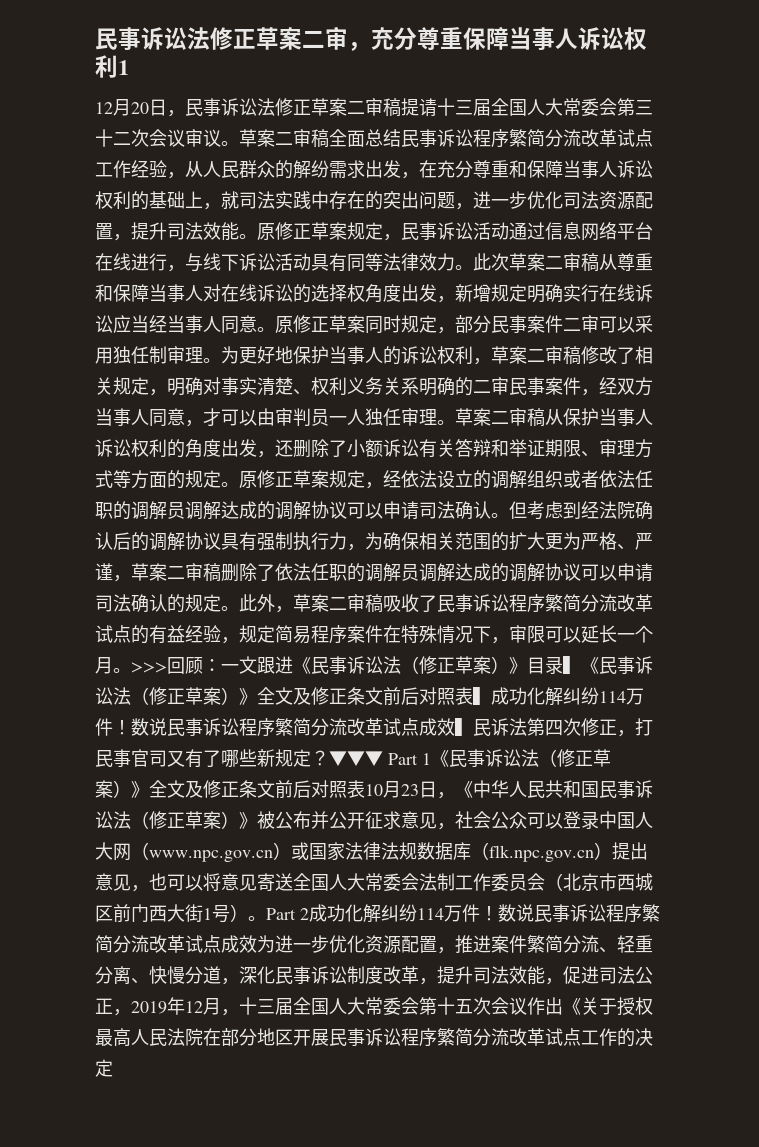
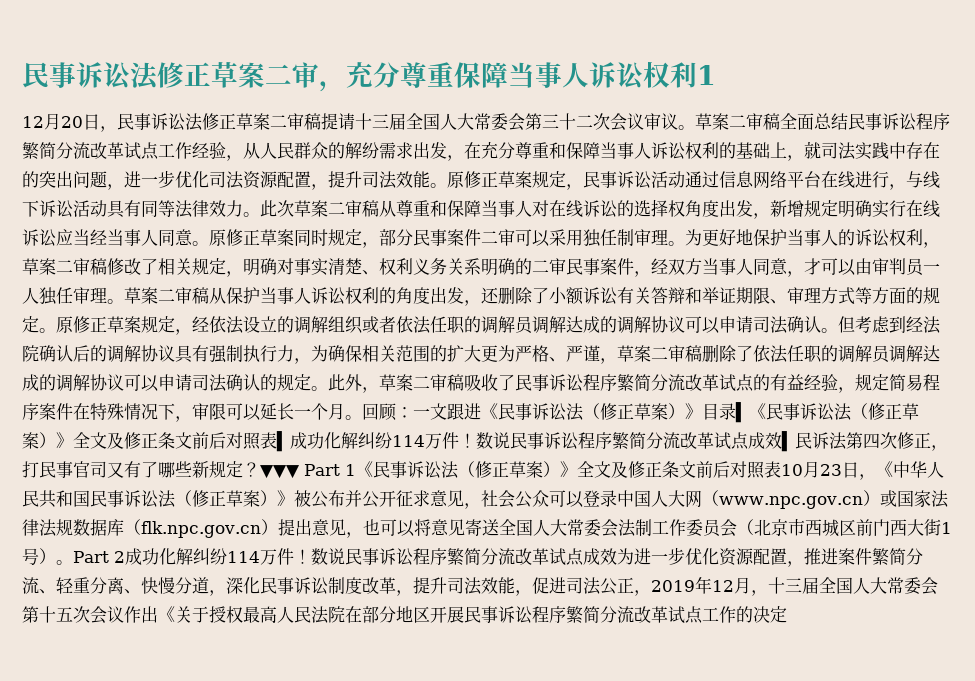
[131,662,167,673] >>> -> (362, 417) none

